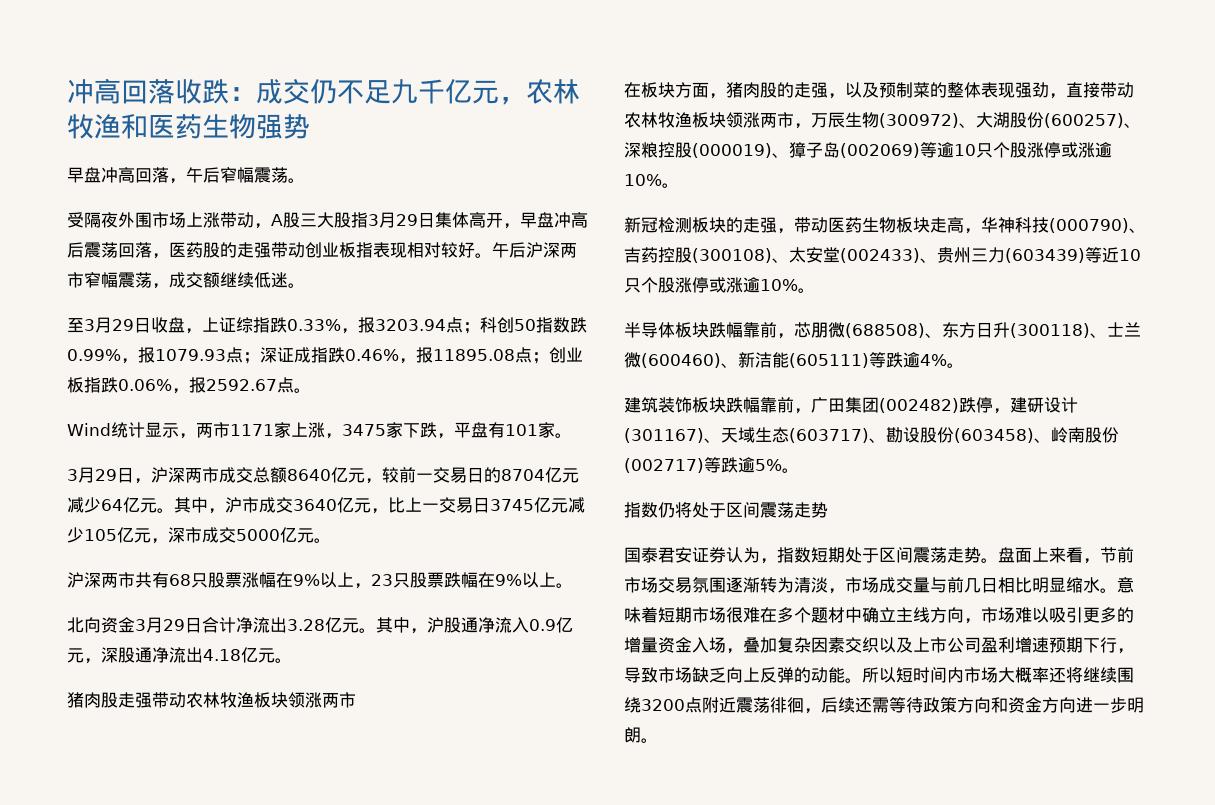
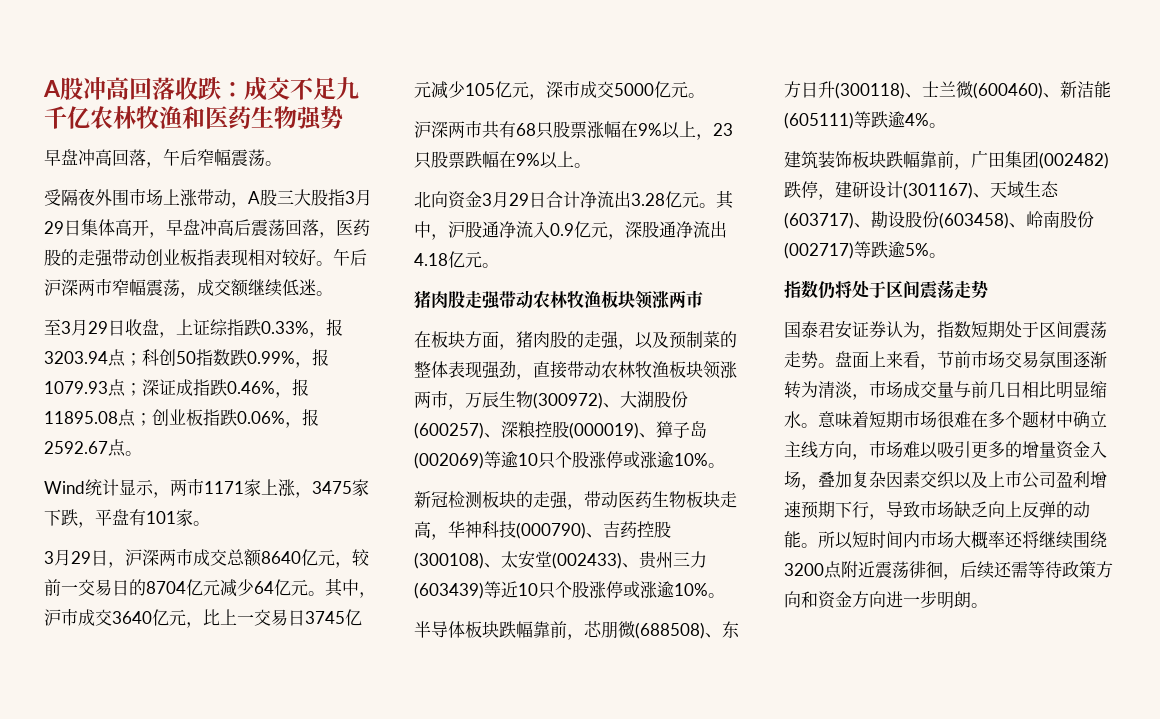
(67, 91) none -> [43,77,83,100] A股
[310,79,337,104] 仍 -> (290, 88) none
[472,80,526,105] 元， -> (90, 117) none

